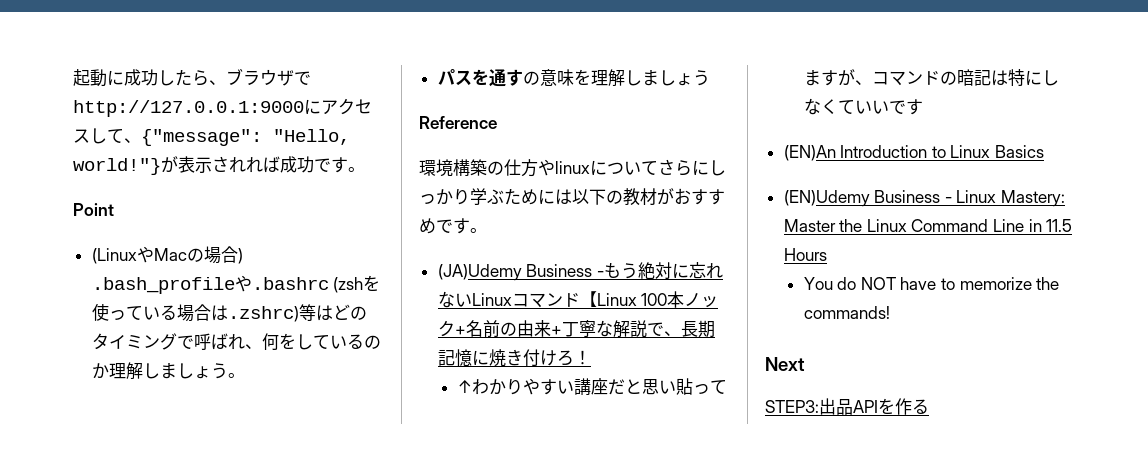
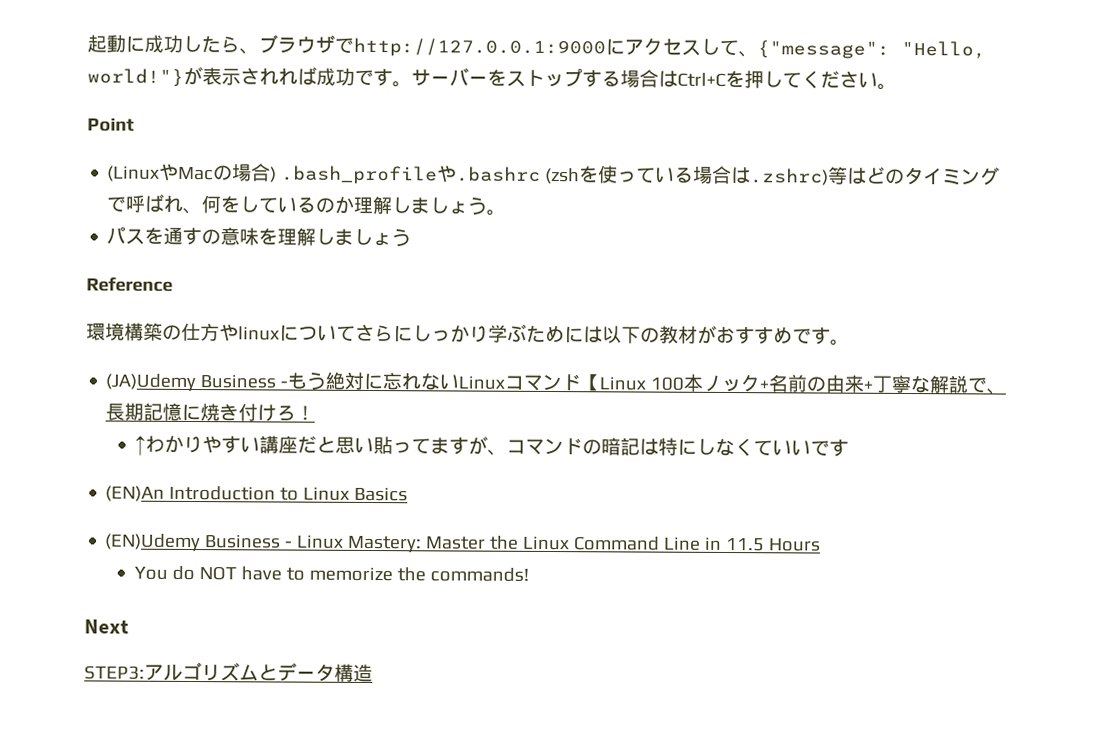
(365, 169) none -> [411,67,897,90] サーバーをストップする場合はCtrl+Cを押してください。
[819,398,929,415] 出品APIを作る -> [144,661,373,683] アルゴリズムとデータ構造

